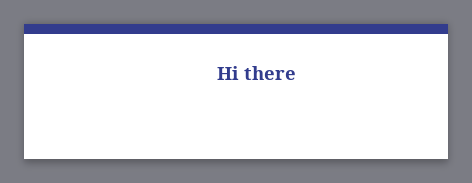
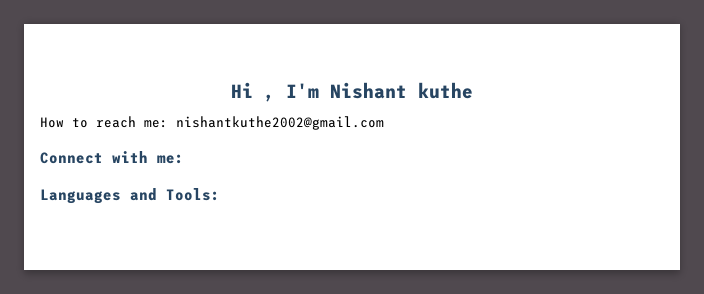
[244,66,296,80] there -> [264,82,473,102] [40,116,384,130] [40,151,184,164] [40,188,220,204] , I'm Nishant kuthe // How to reach me: nishantkuthe2002@gmail.com // Connect with me: // Languages and Tools:

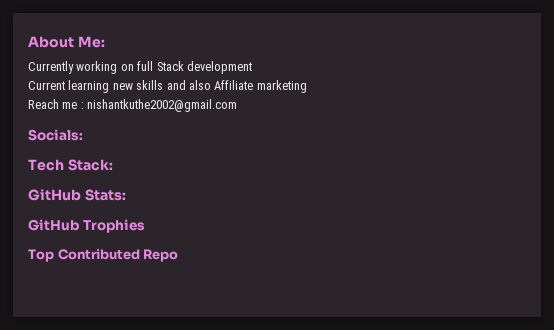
[231,82,473,102] [40,116,384,130] [40,151,184,164] [40,188,220,204] Hi , I'm Nishant kuthe // How to reach me: nishantkuthe2002@gmail.com // Connect with me: // Languages and Tools: -> [28,36,105,48] [28,61,252,74] [28,80,307,93] [28,99,238,112] [28,129,83,141] [28,159,113,171] [28,189,126,201] [28,219,145,233] [28,249,179,262] About Me: // Currently working on full Stack development // Current learning new skills and also Affiliate marketing // Reach me : nishantkuthe2002@gmail.com // Socials: // Tech Stack: // GitHub Stats: // GitHub Trophies // Top Contributed Repo

